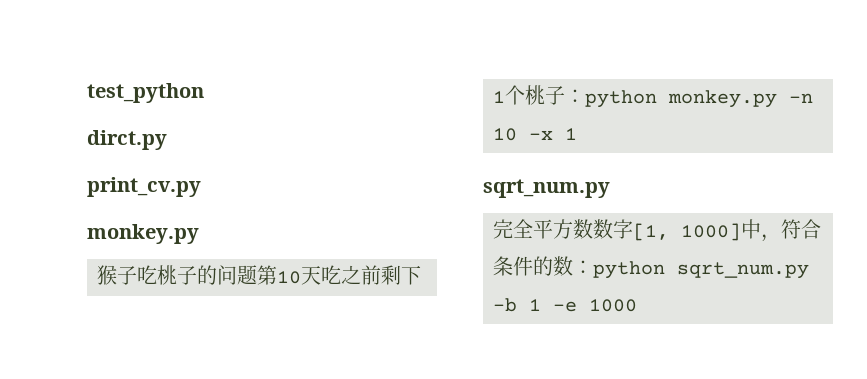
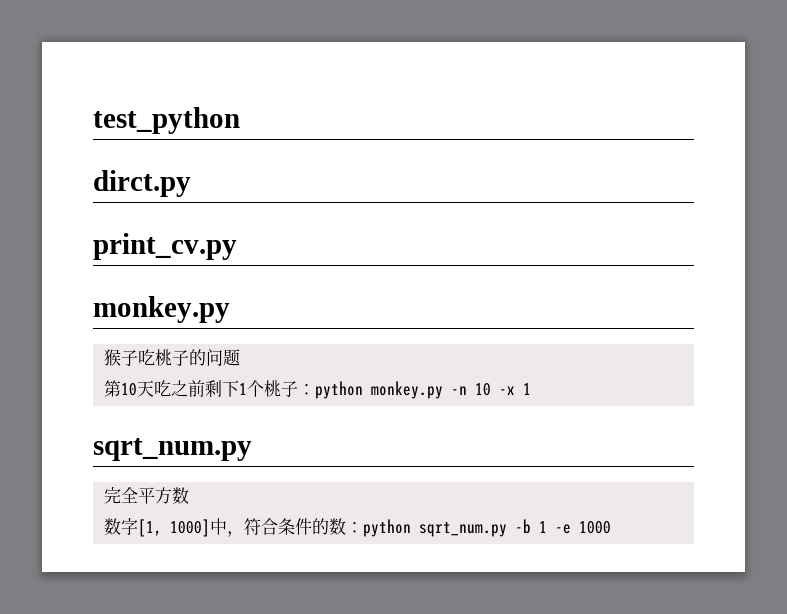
(257, 275) none -> (241, 357) //
(593, 229) none -> (190, 495) //

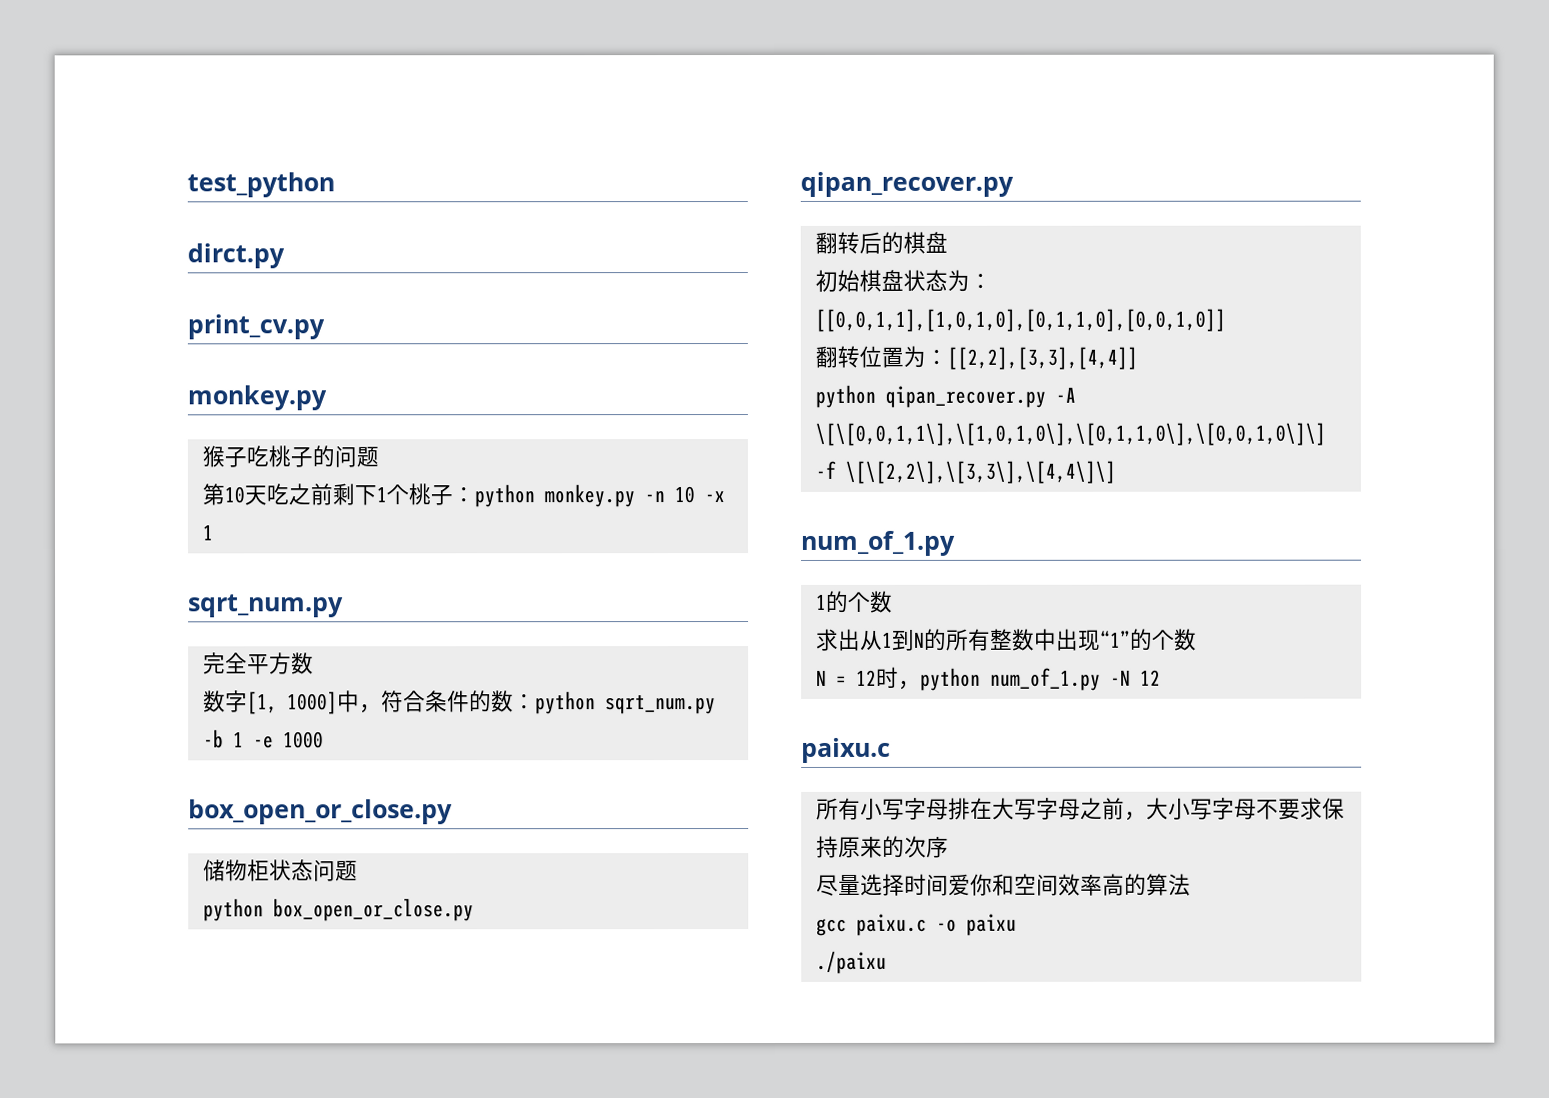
(612, 527) none -> [188,799,453,825] [203,859,359,882] [203,898,475,922] [800,171,1014,197] [815,231,949,254] [815,269,993,292] [815,308,1227,332] [815,345,1139,370] [815,384,1077,408] [815,422,1327,446] [815,460,1117,484] [800,530,956,556] [816,590,894,613] [816,628,1198,651] [816,666,1162,691] [801,737,891,763] [816,797,1346,821] [816,835,950,858] [816,873,1192,896] [816,913,1018,936] [816,950,888,974] // box_open_or_close.py // 储物柜状态问题 // python box_open_or_close.py // qipan_recover.py // 翻转后的棋盘 // 初始棋盘状态为：[[0,0,1,1],[1,0,1,0],[0,1,1,0],[0,0,1,0]] // 翻转位置为：[[2,2],[3,3],[4,4]] // python qipan_recover.py -A \[\[0,0,1,1\],\[1,0,1,0\],\[0,1,1,0\],\[0,0,1,0\]\] -f \[\[2,2\],\[3,3\],\[4,4\]\] // num_of_1.py // 1的个数 // 求出从1到N的所有整数中出现“1”的个数 // N = 12时，python num_of_1.py -N 12 // paixu.c // 所有小写字母排在大写字母之前，大小写字母不要求保持原来的次序 // 尽量选择时间爱你和空间效率高的算法 // gcc paixu.c -o paixu // ./paixu

